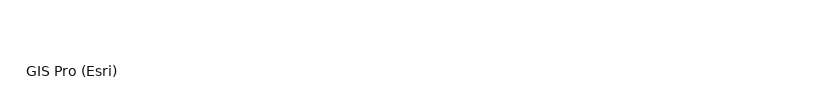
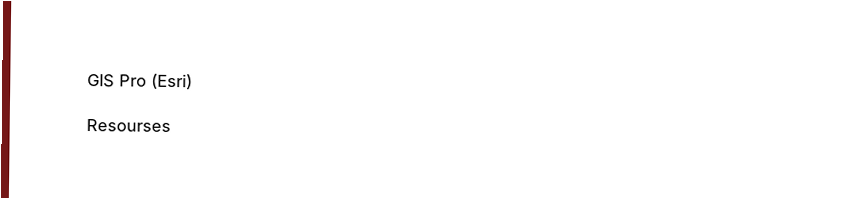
(117, 71) none -> [86,118,171,132] // Resourses

